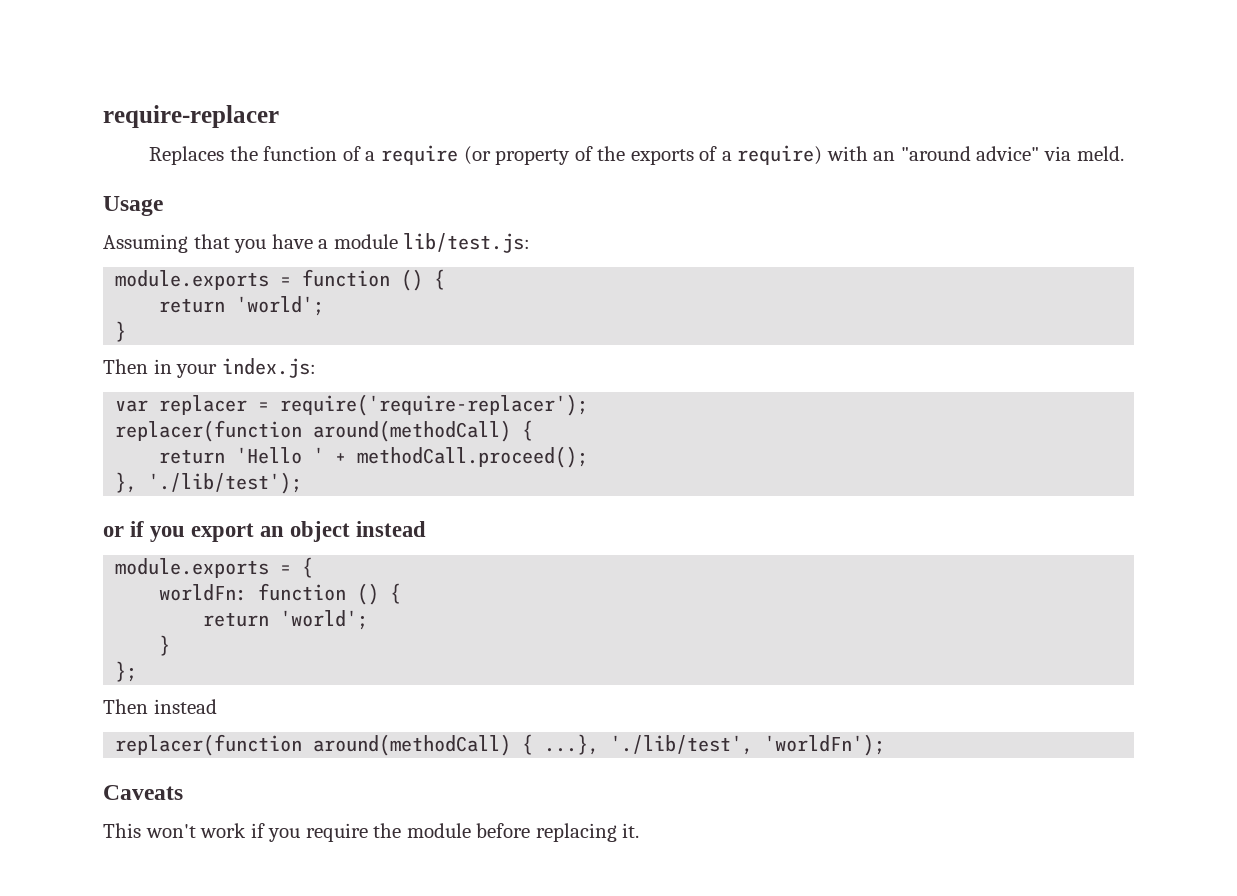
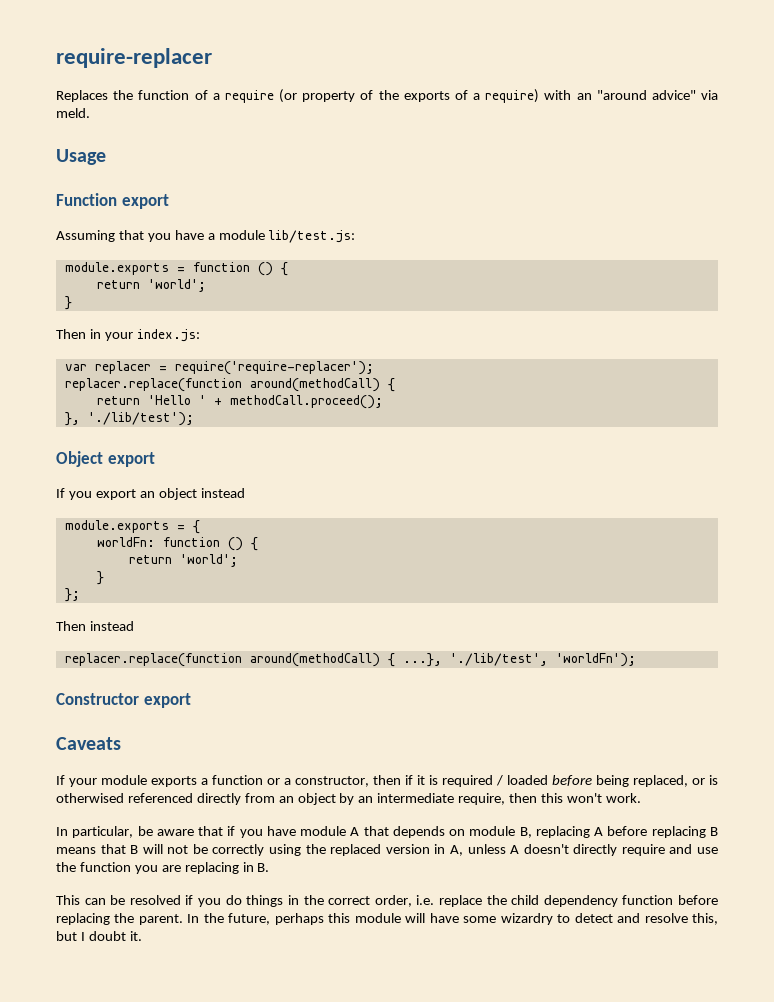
(163, 206) none -> [56,193,169,209] // Function export
[115,420,303,442] replacer(function -> [64,378,242,392] replacer.replace(function
[103,521,145,537] or if -> [56,451,155,467] [56,488,65,498] Object export // If
[115,734,303,756] replacer(function -> [64,653,242,667] replacer.replace(function
(886, 745) none -> [56,693,191,708] // Constructor export
[103,823,617,842] This won't work if you require the module before replacing -> [56,775,718,787] [56,793,641,805] [56,826,718,838] [56,844,718,856] [56,862,270,874] [56,895,718,907] [56,913,719,925] [56,931,126,941] If your module exports a function or a constructor, then if it is required / loaded before being replaced, or is otherwised referenced directly from an object by an intermediate require, then this won't work. // In particular, be aware that if you have module A that depends on module B, replacing A before replacing B means that B will not be correctly using the replaced version in A, unless A doesn't directly require and use the function you are replacing in B. // This can be resolved if you do things in the correct order, i.e. replace the child dependency function before replacing the parent. In the future, perhaps this module will have some wizardry to detect and resolve this, but I doubt

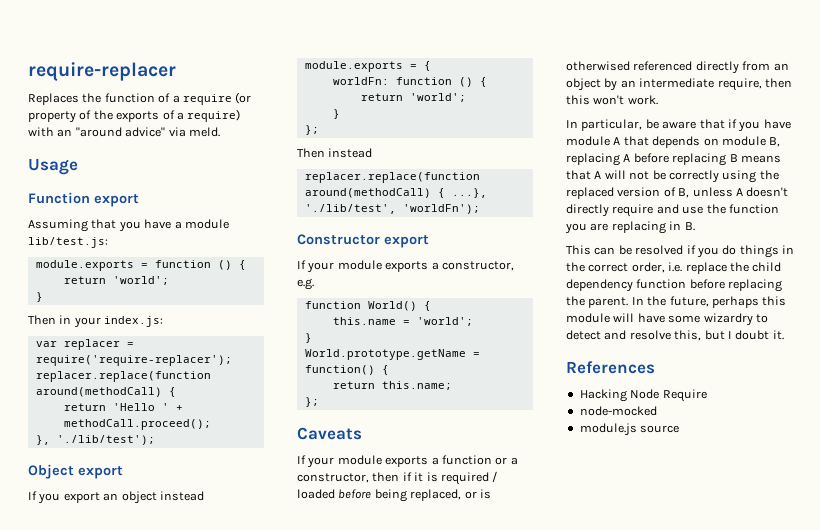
(191, 700) none -> [297,260,514,273] [297,278,314,290] [304,301,431,311] [332,317,473,326] [304,333,312,343] [304,349,480,360] [304,365,389,375] [332,381,452,390] [304,397,319,407] // If your module exports a constructor, e.g. // function World() { // this.name = 'world'; // } // World.prototype.getName = function() { // return this.name; // };
[130,845,139,854] B -> [594,171,602,179] A
[434,844,463,856] in A, -> [663,187,690,198] of B,
(142, 936) none -> [566,361,655,374] [579,389,707,402] [579,406,657,416] [579,423,680,436] // References // Hacking Node Require // node-mocked // module.js source

